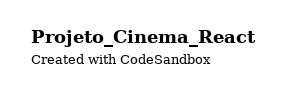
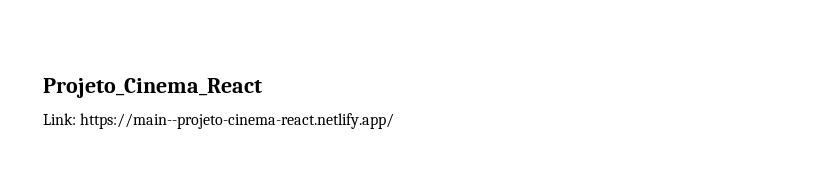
[31,54,211,64] Created with CodeSandbox -> [43,113,395,129] Link: https://main--projeto-cinema-react.netlify.app/

